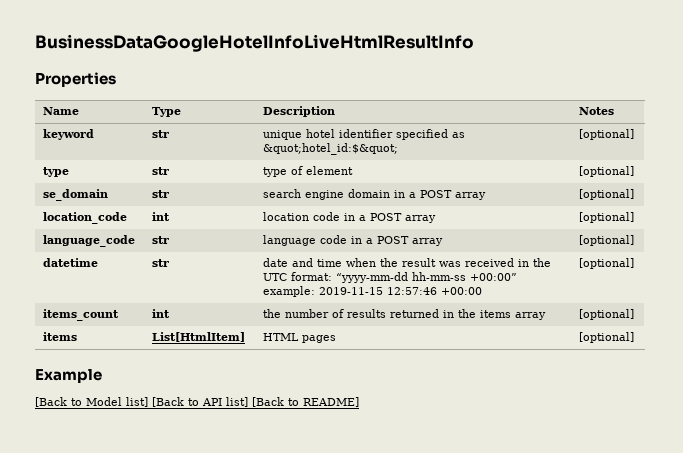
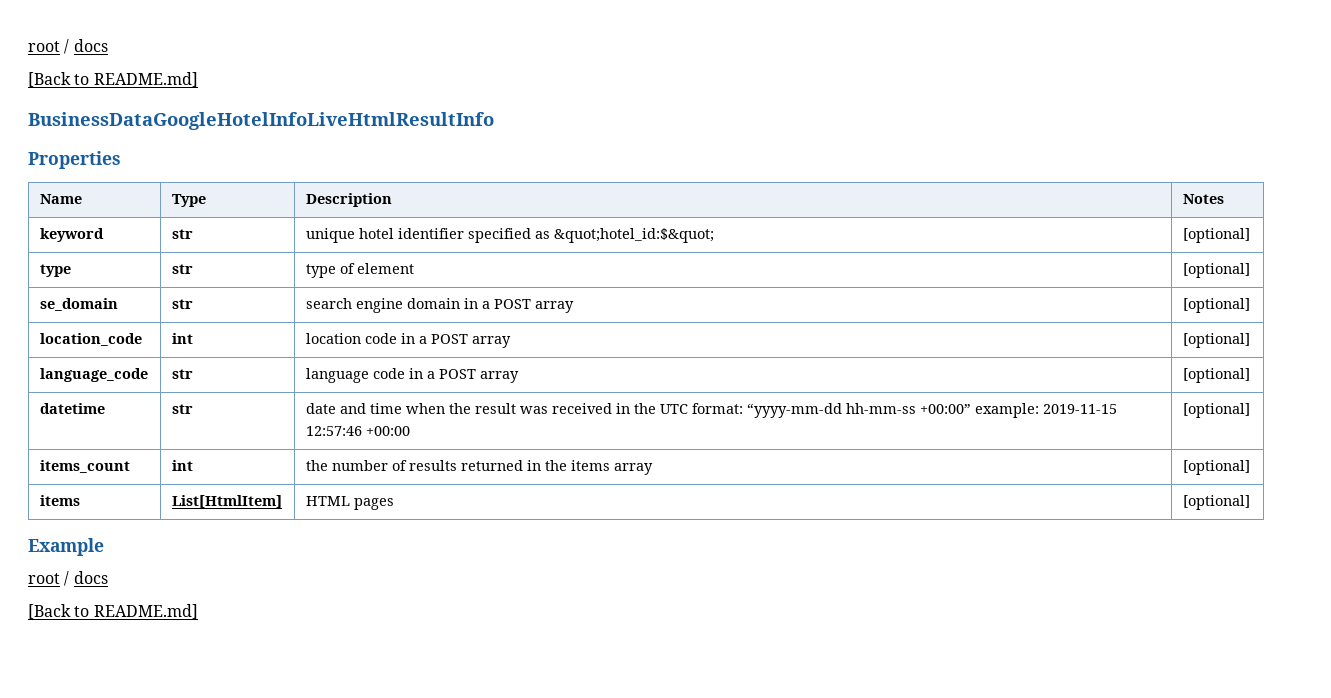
(35, 43) none -> [28,39,108,54] [28,72,198,87] root / docs // [Back to README.md] //
[35,397,359,407] // [Back to Model list] [Back to API list] [Back to README] -> [28,571,108,586] [28,604,198,619] // root / docs // [Back to README.md]

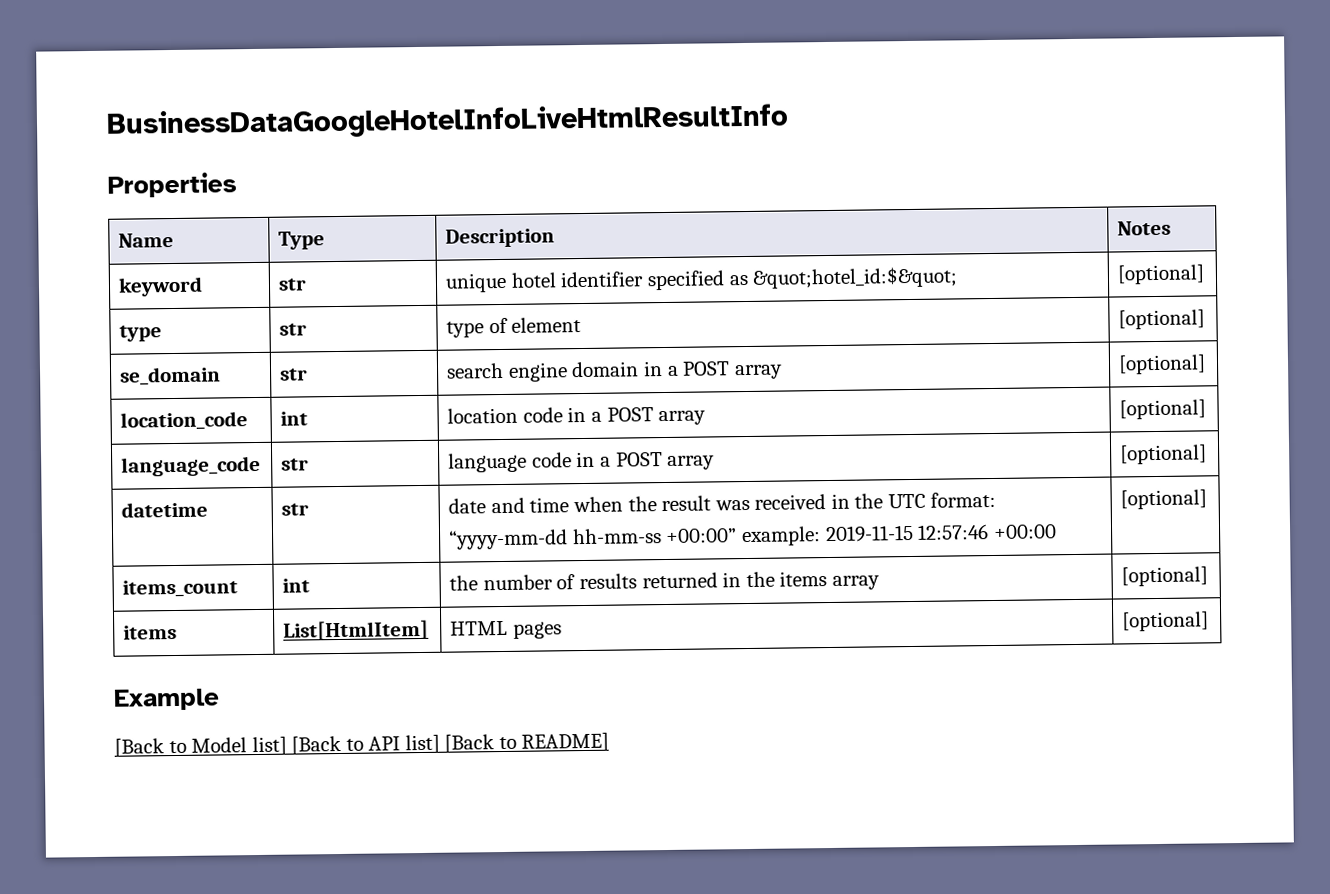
[28,39,108,54] [28,72,198,87] root / docs // [Back to README.md] // -> (106, 121) none
[28,571,108,586] [28,604,198,619] // root / docs // [Back to README.md] -> [114,732,610,757] // [Back to Model list] [Back to API list] [Back to README]

